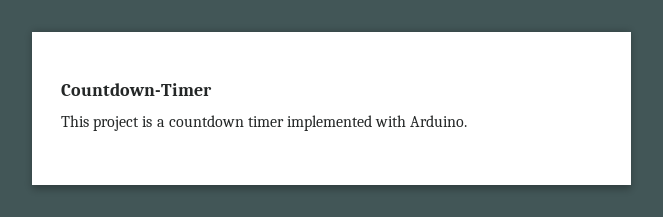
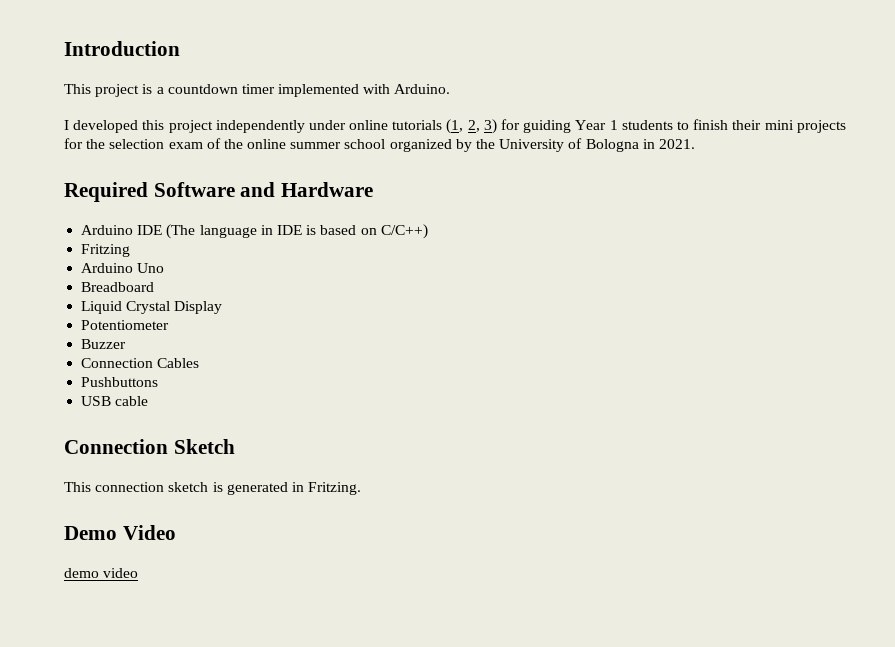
[61,83,212,96] Countdown-Timer -> [64,41,180,56] Introduction
(468, 121) none -> [64,119,846,134] [64,138,695,152] [64,182,374,202] [81,224,428,239] [81,244,131,257] [81,263,165,273] [81,282,155,292] [81,301,223,314] [81,320,170,330] [81,339,127,349] [81,358,200,368] [81,377,159,387] [81,396,149,406] [64,439,235,454] [64,482,362,495] [64,525,176,540] [64,568,139,578] // I developed this project independently under online tutorials (1, 2, 3) for guiding Year 1 students to finish their mini projects for the selection exam of the online summer school organized by the University of Bologna in 2021. // Required Software and Hardware // Arduino IDE (The language in IDE is based on C/C++) // Fritzing // Arduino Uno // Breadboard // Liquid Crystal Display // Potentiometer // Buzzer // Connection Cables // Pushbuttons // USB cable // Connection Sketch // This connection sketch is generated in Fritzing. // Demo Video // demo video

